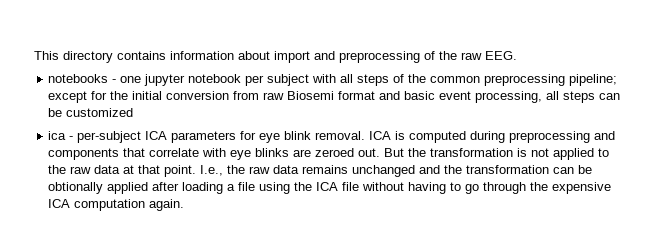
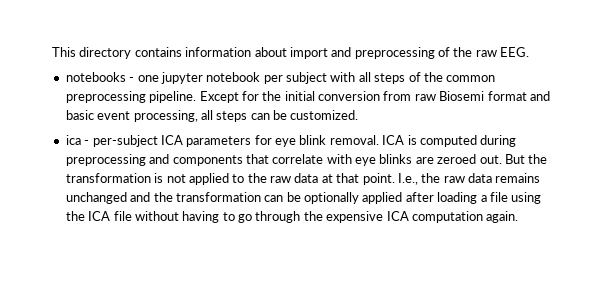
[569,74,618,86] [48,91,88,103] pipeline; except -> [149,91,239,103] pipeline. Except
[66,108,134,117] customized -> [290,110,359,120] customized.
[48,182,104,194] obtionally -> [304,192,359,204] optionally

